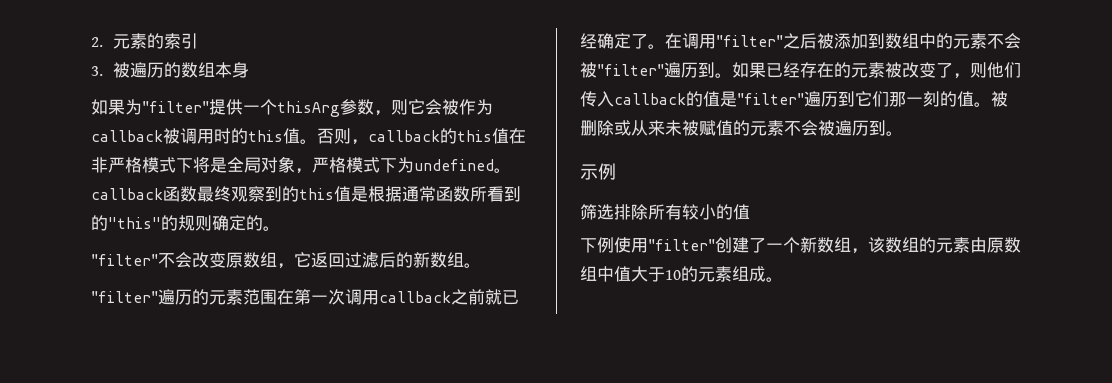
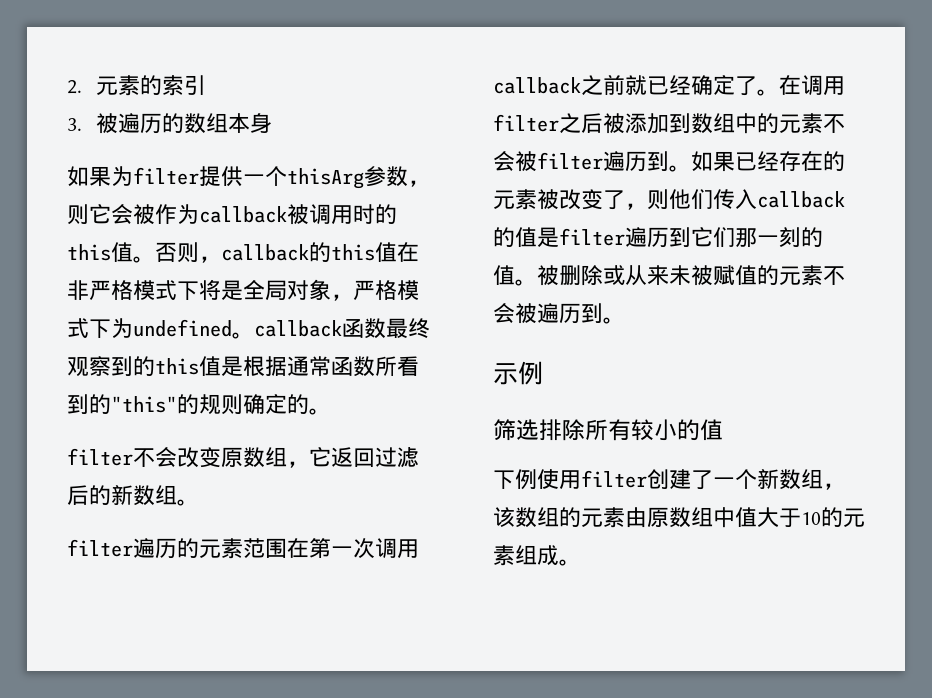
[142,101,209,113] "filter" -> [133,167,199,185] filter
[91,254,158,266] "filter" -> [67,448,133,466] filter
[91,291,158,303] "filter" -> [67,539,133,557] filter
[716,35,783,47] "filter" -> [493,114,559,132] filter
[597,64,664,76] "filter" -> [537,152,603,170] filter
[737,93,804,105] "filter" -> [559,228,625,246] filter
[648,239,715,251] "filter" -> [581,470,647,488] filter

